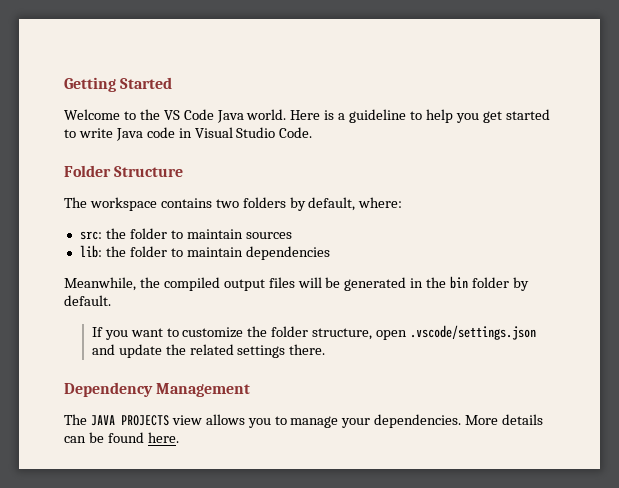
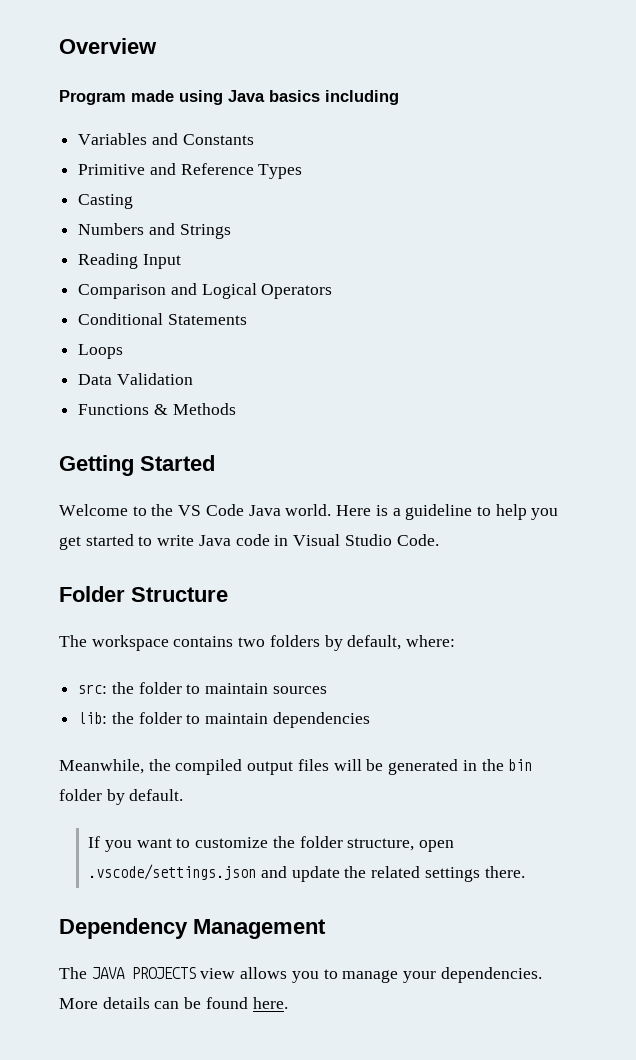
(64, 84) none -> [59,38,157,54] [59,90,399,105] [78,133,254,145] [78,163,303,179] [78,194,134,209] [78,223,231,239] [78,253,181,269] [78,283,333,299] [78,313,247,325] [78,344,124,359] [78,373,193,385] [78,403,236,415] Overview // Program made using Java basics including // Variables and Constants // Primitive and Reference Types // Casting // Numbers and Strings // Reading Input // Comparison and Logical Operators // Conditional Statements // Loops // Data Validation // Functions & Methods //

